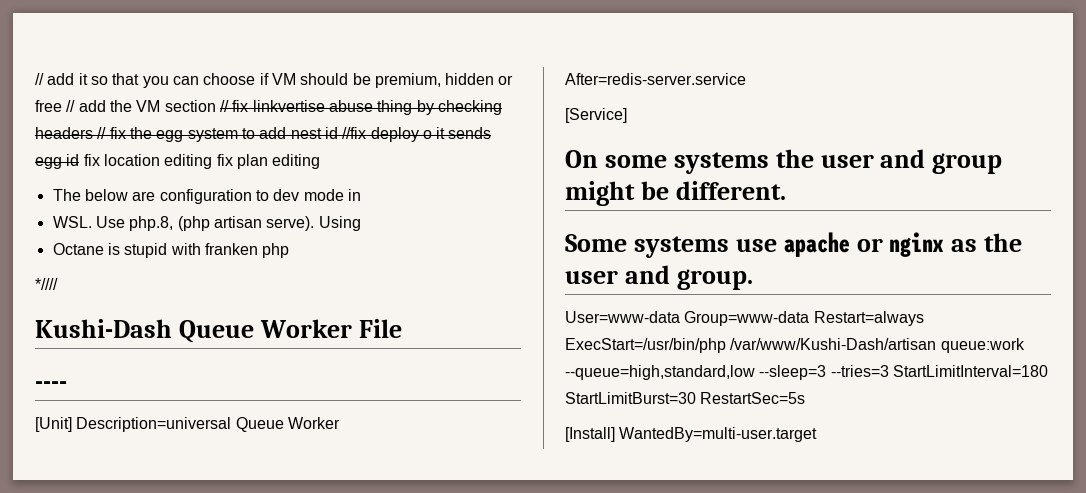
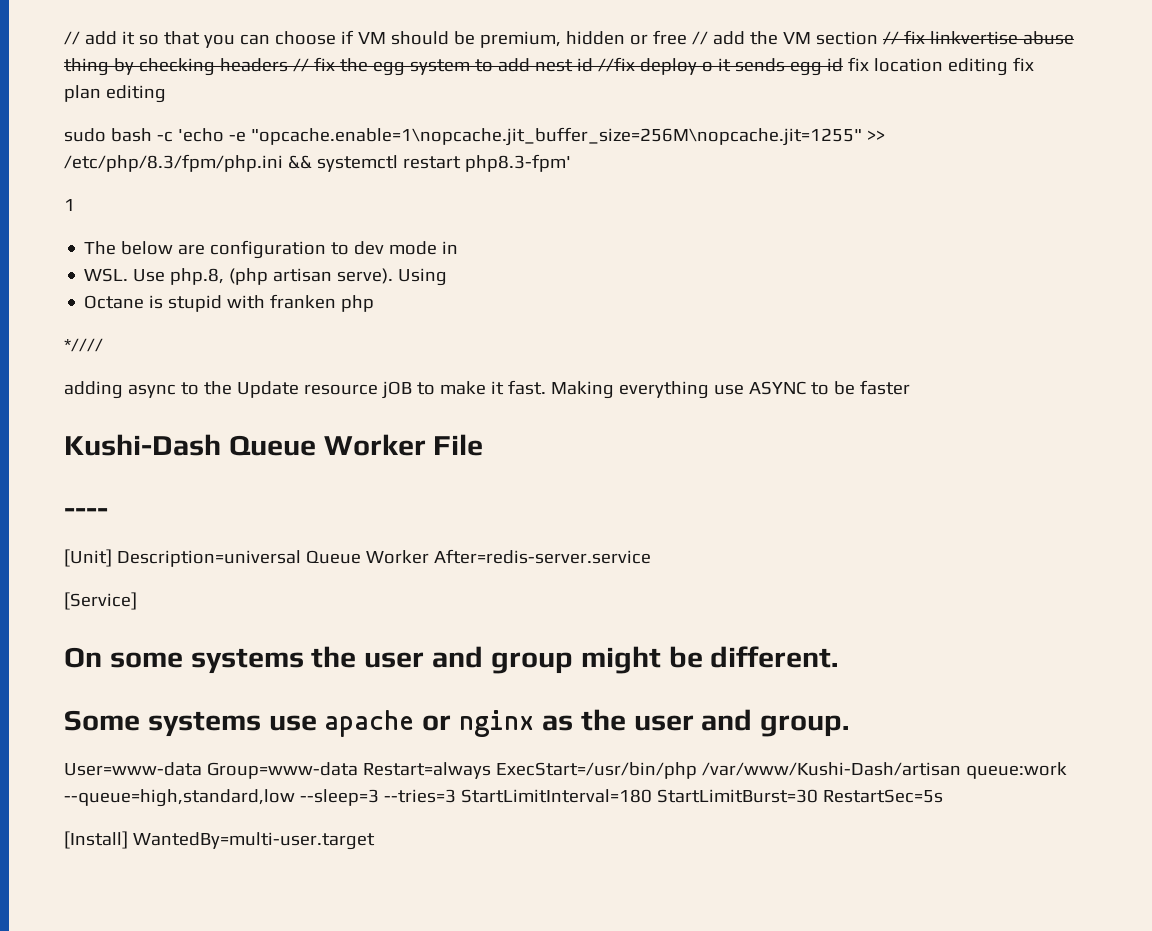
(321, 161) none -> [64,127,885,146] [64,154,571,172] [64,199,75,211] // sudo bash -c 'echo -e "opcache.enable=1\nopcache.jit_buffer_size=256M\nopcache.jit=1255" >> /etc/php/8.3/fpm/php.ini && systemctl restart php8.3-fpm' // 1
(58, 284) none -> [64,380,910,399] // adding async to the Update resource jOB to make it fast. Making everything use ASYNC to be faster

